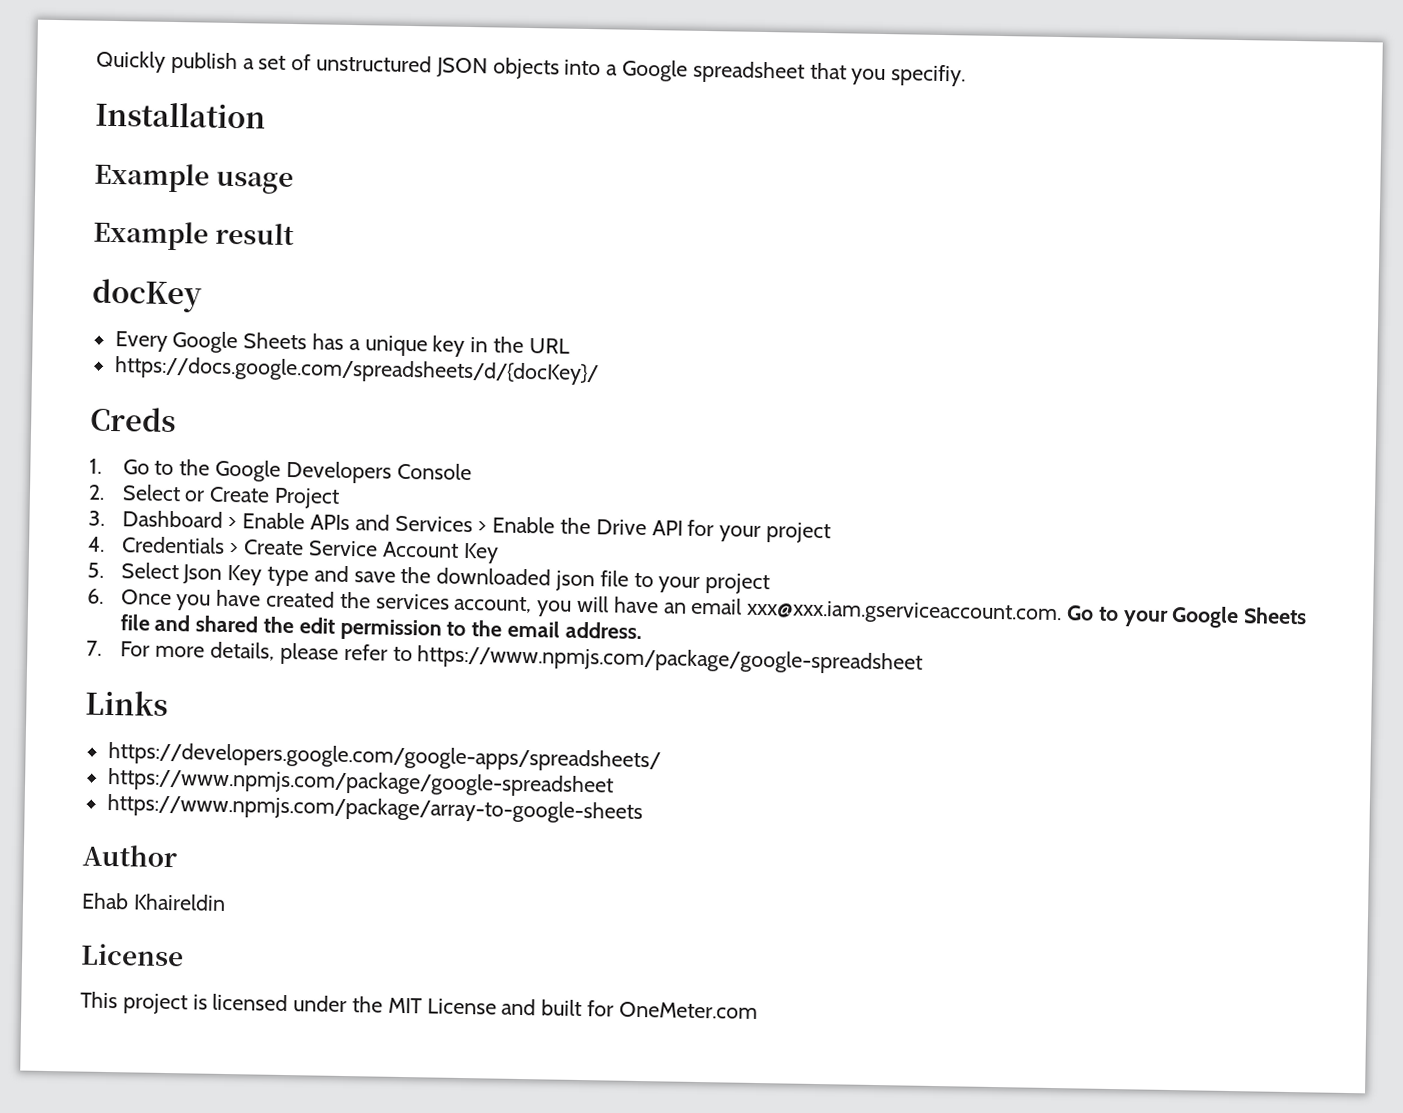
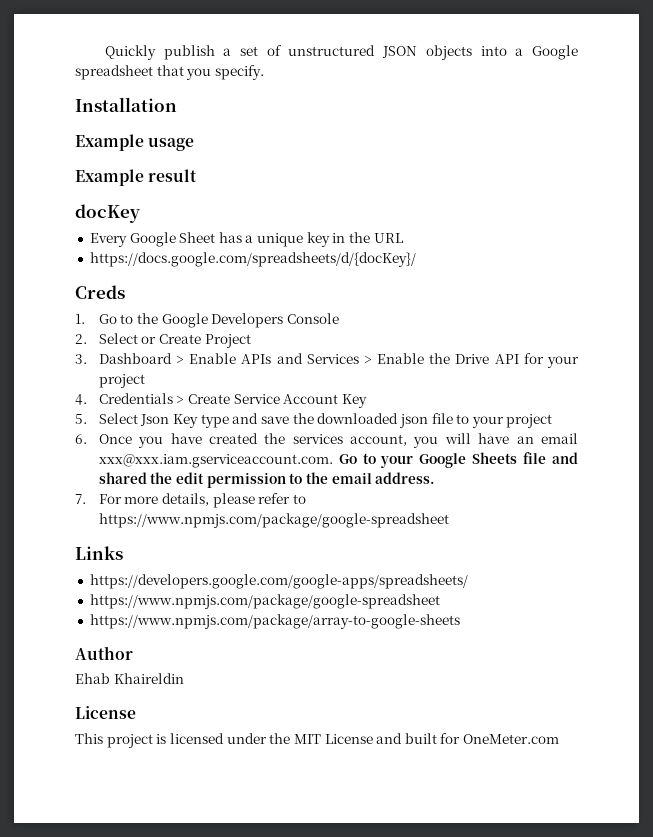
[891,64,967,87] specifiy. -> [214,65,264,80] specify.
[243,332,308,350] Sheets -> [179,232,216,243] Sheet

